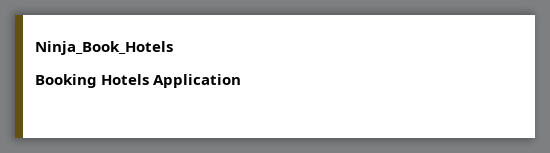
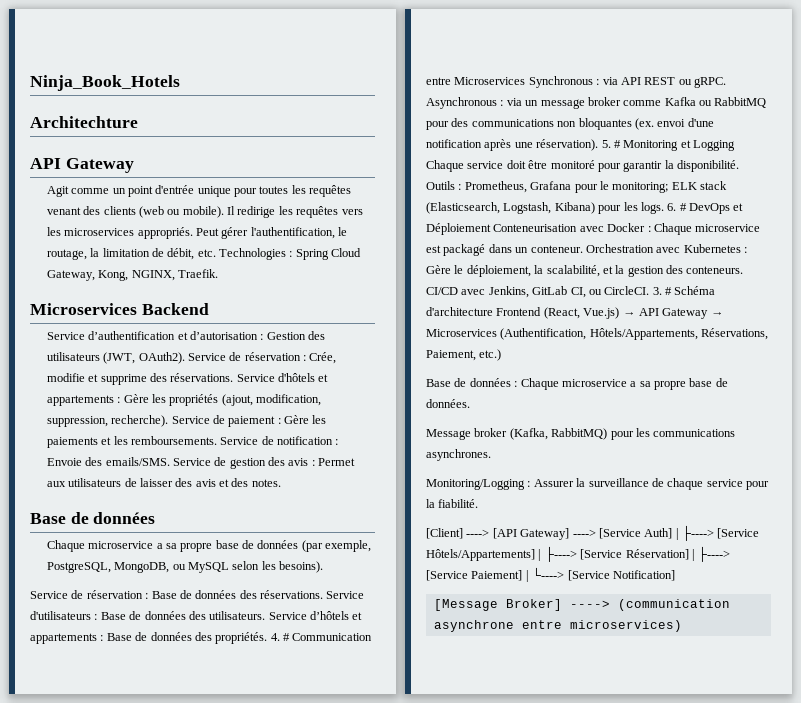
[35,74,242,88] Booking Hotels Application -> [30,116,138,128] [30,158,134,173] [46,185,352,197] [46,206,363,218] [46,227,348,239] [46,248,362,260] [46,269,218,281] [30,303,209,315] [46,331,326,340] [46,352,337,364] [46,373,329,385] [46,394,322,406] [46,415,327,427] [46,436,339,448] [46,457,356,469] [46,478,281,487] [30,512,156,524] [46,540,372,552] [46,561,324,573] [30,590,365,599] [30,611,363,620] [30,632,373,644] [426,76,726,88] [426,97,767,109] [426,118,714,130] [426,139,735,151] [426,160,739,172] [426,181,727,193] [426,202,744,214] [426,223,761,235] [426,244,747,256] [426,265,744,277] [426,286,716,298] [426,307,724,319] [426,328,769,340] [426,349,502,361] [426,378,728,390] [426,399,470,408] [426,428,736,440] [426,449,491,461] [426,478,769,490] [426,499,479,508] [426,525,760,541] [426,546,731,562] [426,567,675,582] [433,599,730,611] [433,620,682,632] Architechture // API Gateway // Agit comme un point d'entrée unique pour toutes les requêtes venant des clients (web ou mobile). Il redirige les requêtes vers les microservices appropriés. Peut gérer l'authentification, le routage, la limitation de débit, etc. Technologies : Spring Cloud Gateway, Kong, NGINX, Traefik. // Microservices Backend // Service d’authentification et d’autorisation : Gestion des utilisateurs (JWT, OAuth2). Service de réservation : Crée, modifie et supprime des réservations. Service d'hôtels et appartements : Gère les propriétés (ajout, modification, suppression, recherche). Service de paiement : Gère les paiements et les remboursements. Service de notification : Envoie des emails/SMS. Service de gestion des avis : Permet aux utilisateurs de laisser des avis et des notes. // Base de données // Chaque microservice a sa propre base de données (par exemple, PostgreSQL, MongoDB, ou MySQL selon les besoins). // Service de réservation : Base de données des réservations. Service d'utilisateurs : Base de données des utilisateurs. Service d’hôtels et appartements : Base de données des propriétés. 4. # Communication entre Microservices Synchronous : via API REST ou gRPC. Asynchronous : via un message broker comme Kafka ou RabbitMQ pour des communications non bloquantes (ex. envoi d'une notification après une réservation). 5. # Monitoring et Logging Chaque service doit être monitoré pour garantir la disponibilité. Outils : Prometheus, Grafana pour le monitoring; ELK stack (Elasticsearch, Logstash, Kibana) pour les logs. 6. # DevOps et Déploiement Conteneurisation avec Docker : Chaque microservice est packagé dans un conteneur. Orchestration avec Kubernetes : Gère le déploiement, la scalabilité, et la gestion des conteneurs. CI/CD avec Jenkins, GitLab CI, ou CircleCI. 3. # Schéma d'architecture Frontend (React, Vue.js) → API Gateway → Microservices (Authentification, Hôtels/Appartements, Réservations, Paiement, etc.) // Base de données : Chaque microservice a sa propre base de données. // Message broker (Kafka, RabbitMQ) pour les communications asynchrones. // Monitoring/Logging : Assurer la surveillance de chaque service pour la fiabilité. // [Client] ----> [API Gateway] ----> [Service Auth] | ├----> [Service Hôtels/Appartements] | ├----> [Service Réservation] | ├----> [Service Paiement] | └----> [Service Notification] // [Message Broker] ----> (communication asynchrone entre microservices)

